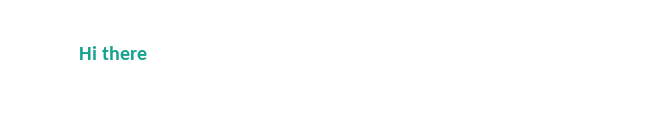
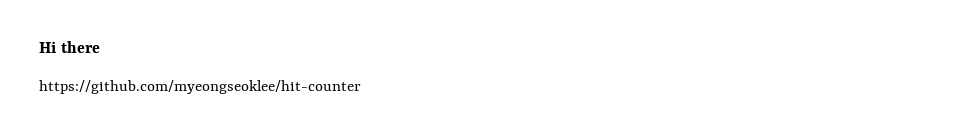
(148, 53) none -> [39,80,361,94] // https://github.com/myeongseoklee/hit-counter

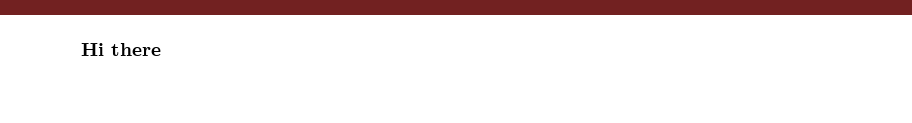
[39,80,361,94] // https://github.com/myeongseoklee/hit-counter -> (161, 49) none

